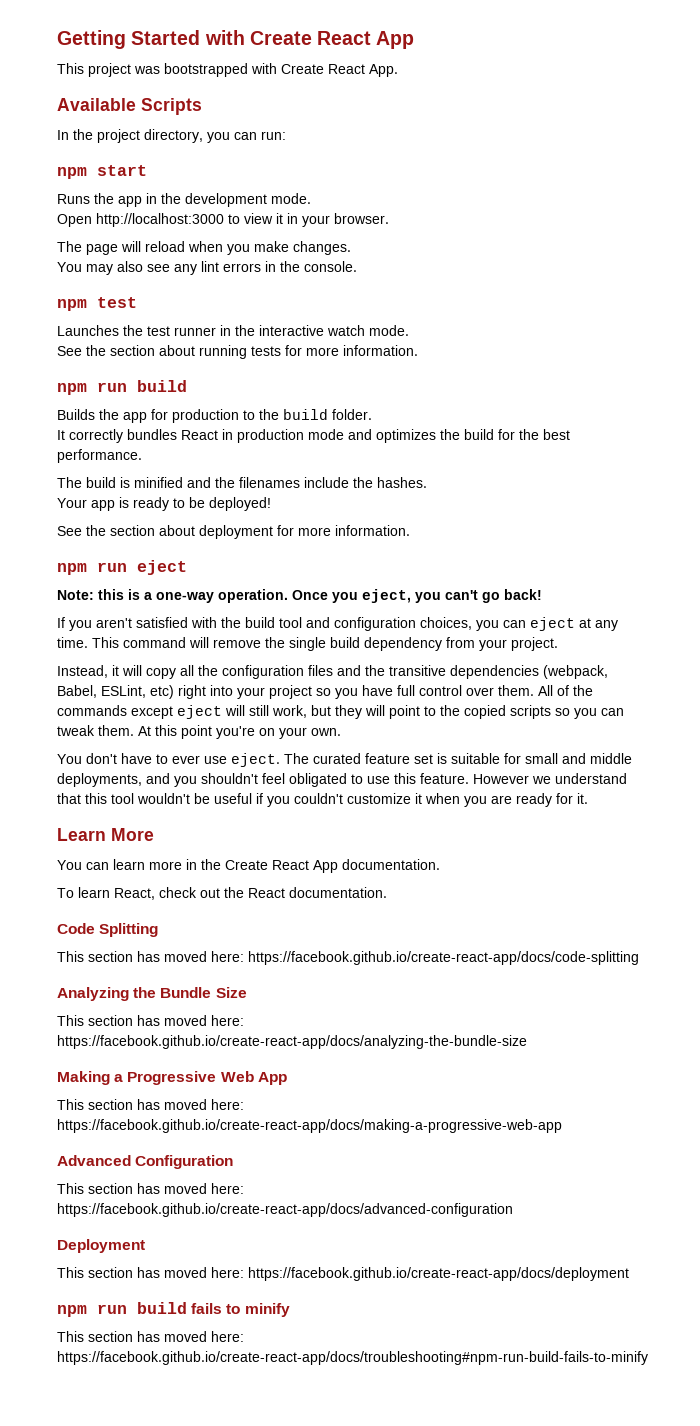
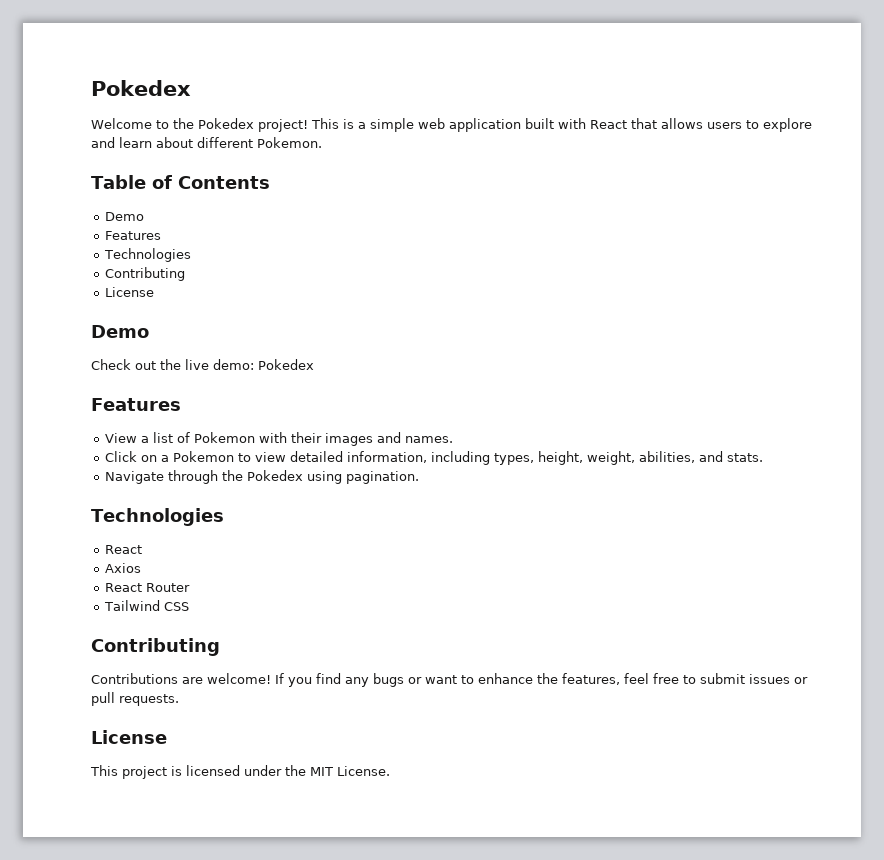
[57,30,415,49] [57,63,398,77] [57,98,202,115] [57,129,286,143] [57,165,147,179] [57,193,311,207] [57,213,389,227] [57,241,351,255] [57,261,357,275] [57,297,137,311] [57,325,409,336] [57,345,418,359] [57,380,187,395] [57,409,372,423] [57,429,570,443] [57,449,142,463] [57,477,427,488] [57,497,271,511] [57,525,410,539] [57,560,187,575] [57,589,542,603] [57,617,618,631] [57,637,558,651] [57,665,608,679] [57,685,593,699] [57,705,624,719] [57,725,341,739] [57,753,632,767] [57,773,627,787] [57,793,588,807] [57,828,154,841] [57,859,440,873] [57,887,387,900] [57,923,159,937] [57,951,639,965] [57,987,247,1001] [57,1015,244,1026] [57,1035,527,1049] [57,1071,287,1085] [57,1099,244,1110] [57,1119,562,1133] [57,1155,234,1169] [57,1183,244,1194] [57,1203,513,1217] [57,1239,145,1253] [57,1267,629,1281] [57,1302,290,1317] [57,1331,244,1342] [57,1351,648,1365] Getting Started with Create React App // This project was bootstrapped with Create React App. // Available Scripts // In the project directory, you can run: // npm start // Runs the app in the development mode. // Open http://localhost:3000 to view it in your browser. // The page will reload when you make changes. // You may also see any lint errors in the console. // npm test // Launches the test runner in the interactive watch mode. // See the section about running tests for more information. // npm run build // Builds the app for production to the build folder. // It correctly bundles React in production mode and optimizes the build for the best performance. // The build is minified and the filenames include the hashes. // Your app is ready to be deployed! // See the section about deployment for more information. // npm run eject // Note: this is a one-way operation. Once you eject, you can't go back! // If you aren't satisfied with the build tool and configuration choices, you can eject at any time. This command will remove the single build dependency from your project. // Instead, it will copy all the configuration files and the transitive dependencies (webpack, Babel, ESLint, etc) right into your project so you have full control over them. All of the commands except eject will still work, but they will point to the copied scripts so you can tweak them. At this point you're on your own. // You don't have to ever use eject. The curated feature set is suitable for small and middle deployments, and you shouldn't feel obligated to use this feature. However we understand that this tool wouldn't be useful if you couldn't customize it when you are ready for it. // Learn More // You can learn more in the Create React App documentation. // To learn React, check out the React documentation. // Code Splitting // This section has moved here: https://facebook.github.io/create-react-app/docs/code-splitting // Analyzing the Bundle Size // This section has moved here: https://facebook.github.io/create-react-app/docs/analyzing-the-bundle-size // Making a Progressive Web App // This section has moved here: https://facebook.github.io/create-react-app/docs/making-a-progressive-web-app // Advanced Configuration // This section has moved here: https://facebook.github.io/create-react-app/docs/advanced-configuration // Deployment // This section has moved here: https://facebook.github.io/create-react-app/docs/deployment // npm run build fails to minify // This section has moved here: https://facebook.github.io/create-react-app/docs/troubleshooting#npm-run-build-fails-to-minify -> [91,80,191,96] [91,118,812,132] [91,137,322,148] [91,175,270,189] [105,212,145,221] [105,231,162,240] [104,248,192,262] [105,267,186,281] [105,287,155,297] [91,325,149,338] [91,359,314,370] [91,398,181,411] [105,432,454,446] [105,451,764,465] [105,470,420,484] [91,508,224,526] [105,545,143,554] [105,563,142,573] [105,583,191,592] [104,600,190,611] [91,638,220,656] [91,673,808,687] [91,692,179,706] [91,730,167,744] [90,765,390,779] Pokedex // Welcome to the Pokedex project! This is a simple web application built with React that allows users to explore and learn about different Pokemon. // Table of Contents // Demo // Features // Technologies // Contributing // License // Demo // Check out the live demo: Pokedex // Features // View a list of Pokemon with their images and names. // Click on a Pokemon to view detailed information, including types, height, weight, abilities, and stats. // Navigate through the Pokedex using pagination. // Technologies // React // Axios // React Router // Tailwind CSS // Contributing // Contributions are welcome! If you find any bugs or want to enhance the features, feel free to submit issues or pull requests. // License // This project is licensed under the MIT License.

